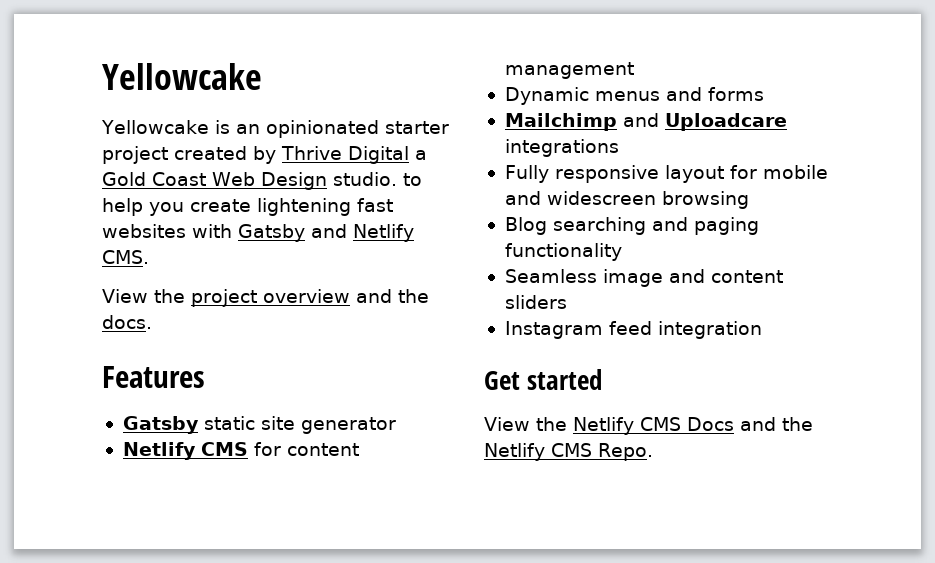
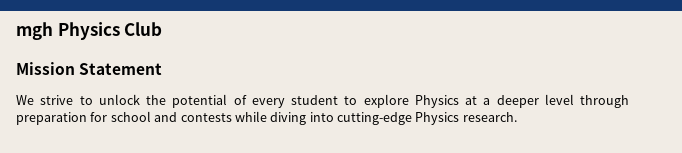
[102,63,262,90] [101,120,449,138] [102,146,427,164] [102,172,422,190] [102,198,393,216] [102,224,414,242] [102,250,149,264] [102,289,429,307] [102,315,152,329] [102,366,205,388] [122,416,396,434] [122,442,359,460] [504,62,634,79] [504,87,764,105] [504,113,787,131] [504,139,619,157] [504,165,828,183] [504,191,749,209] [504,217,759,235] [504,243,622,261] [504,269,783,287] [504,295,567,309] [504,321,762,339] [484,369,603,390] [484,417,813,435] [484,443,653,461] Yellowcake // Yellowcake is an opinionated starter project created by Thrive Digital a Gold Coast Web Design studio. to help you create lightening fast websites with Gatsby and Netlify CMS. // View the project overview and the docs. // Features // Gatsby static site generator // Netlify CMS for content management // Dynamic menus and forms // Mailchimp and Uploadcare integrations // Fully responsive layout for mobile and widescreen browsing // Blog searching and paging functionality // Seamless image and content sliders // Instagram feed integration // Get started // View the Netlify CMS Docs and the Netlify CMS Repo. -> [16,22,163,40] [16,62,163,75] [16,94,629,108] [16,111,517,125] mgh Physics Club // Mission Statement // We strive to unlock the potential of every student to explore Physics at a deeper level through preparation for school and contests while diving into cutting-edge Physics research.

